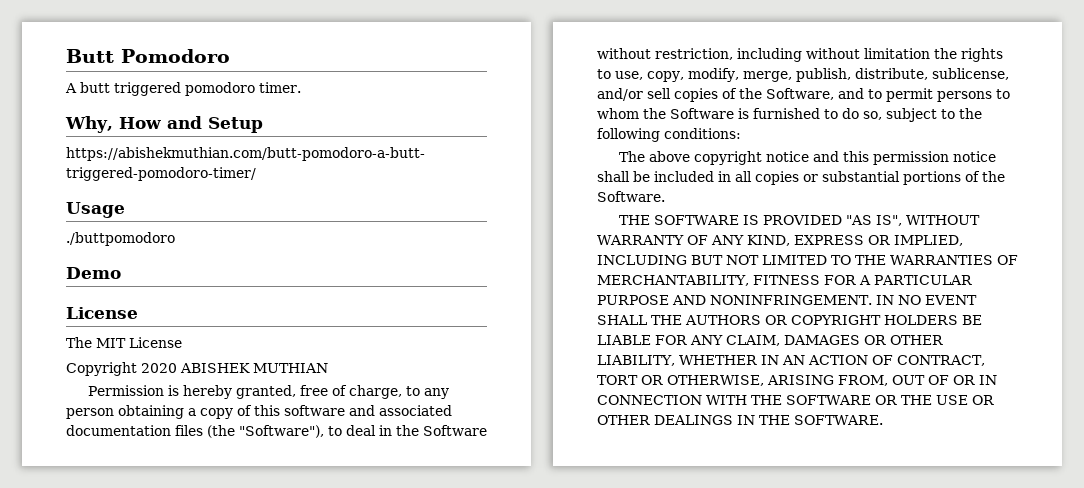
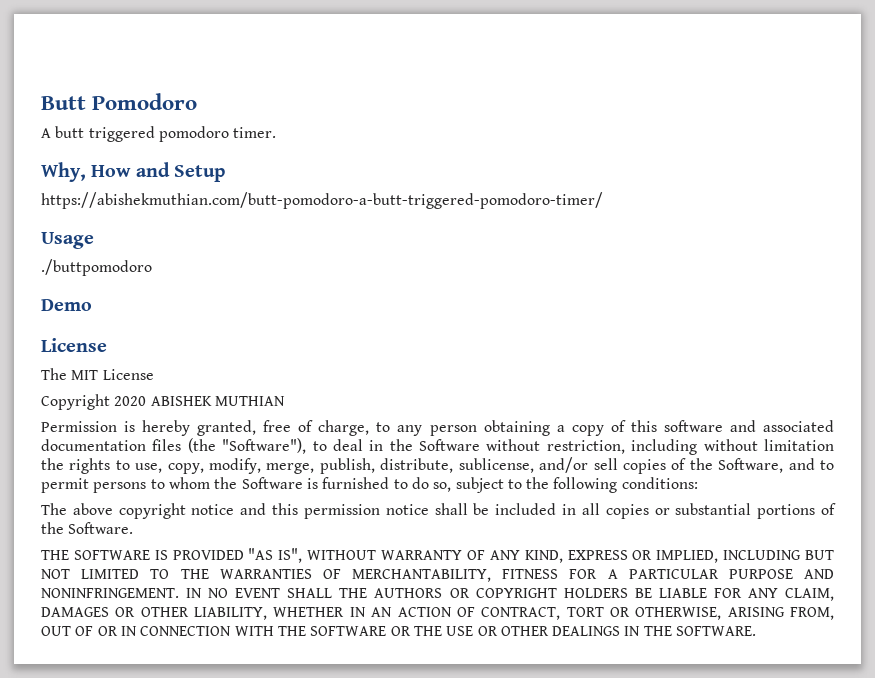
[66,147,425,161] [66,167,256,181] https://abishekmuthian.com/butt-pomodoro-a-butt- triggered-pomodoro-timer/ -> [41,192,603,209] https://abishekmuthian.com/butt-pomodoro-a-butt-triggered-pomodoro-timer/

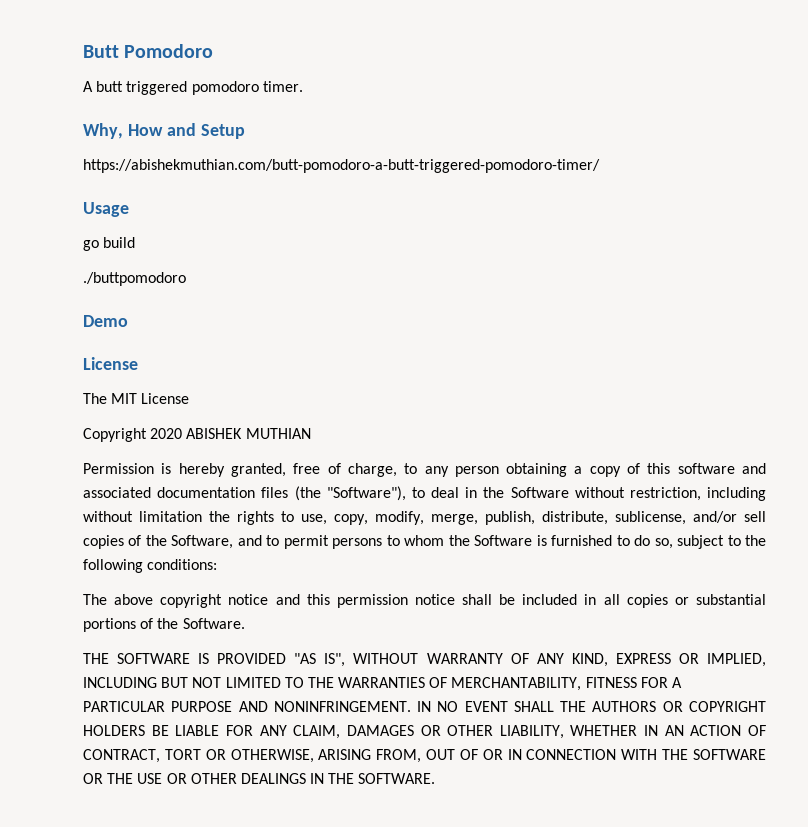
(94, 240) none -> [83,237,136,251] // go build

